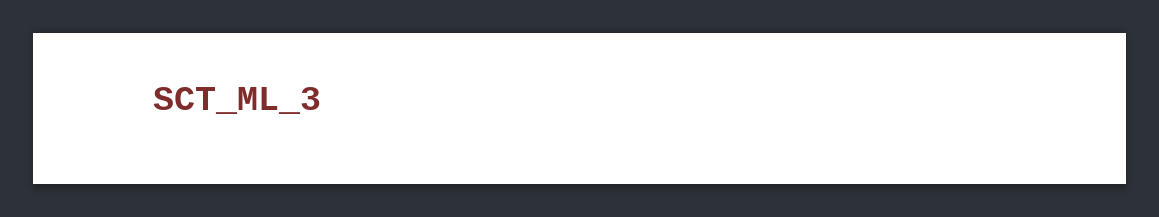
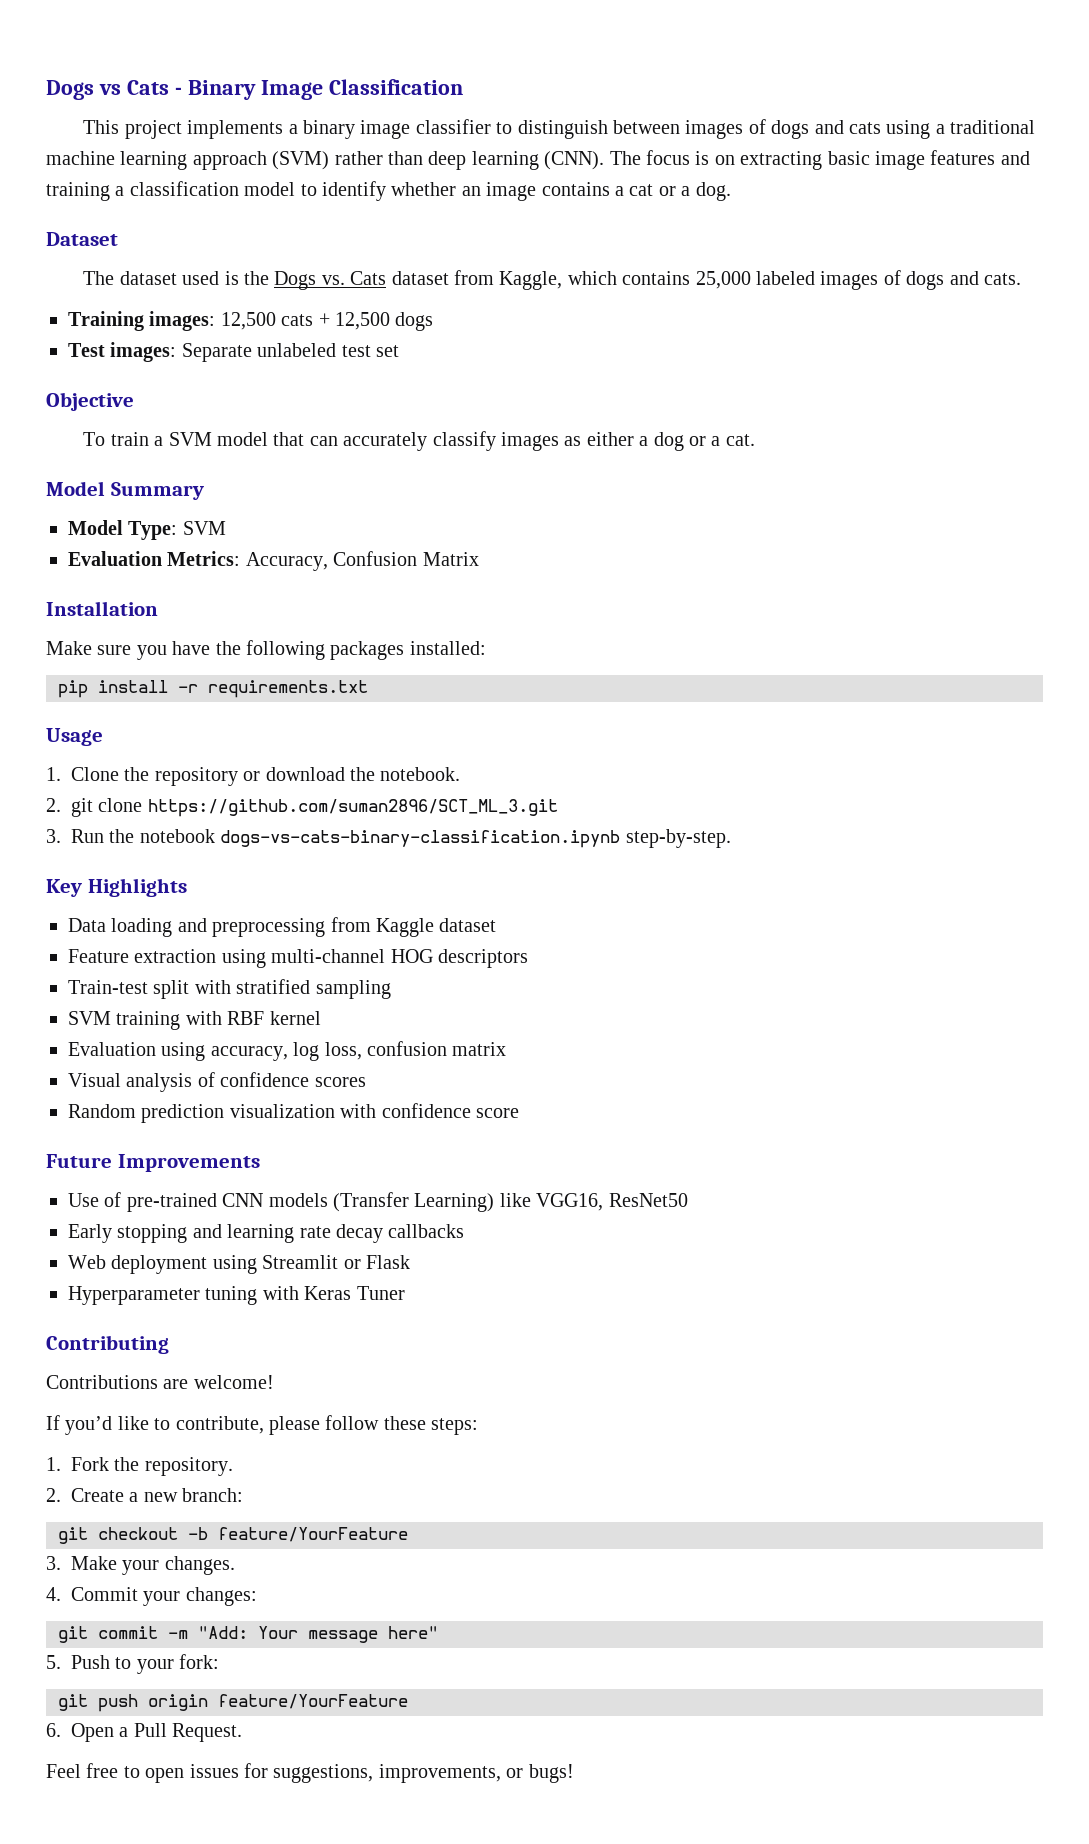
[153,87,321,114] SCT_ML_3 -> [46,79,463,100] [83,119,1036,139] [46,150,1030,170] [46,181,731,201] [46,232,118,246] [83,270,1021,290] [68,311,434,331] [68,342,399,362] [46,392,134,411] [83,431,755,451] [46,481,204,500] [68,520,226,540] [68,551,479,571] [46,601,158,616] [46,640,486,660] [58,680,368,698] [46,728,103,746] [46,767,461,786] [46,798,558,817] [46,829,731,848] [46,878,187,897] [68,917,497,937] [68,949,528,968] [68,979,391,999] [68,1011,321,1030] [68,1041,507,1061] [68,1072,366,1092] [68,1103,519,1123] [46,1154,260,1172] [68,1192,688,1212] [68,1224,465,1243] [68,1255,410,1274] [68,1286,405,1305] [46,1335,169,1354] [46,1375,274,1389] [46,1415,479,1435] [46,1457,233,1476] [46,1488,244,1502] [58,1527,408,1544] [46,1556,235,1575] [46,1587,257,1606] [58,1626,438,1643] [46,1654,220,1674] [58,1694,408,1712] [46,1723,243,1742] [46,1763,574,1783] Dogs vs Cats - Binary Image Classification // This project implements a binary image classifier to distinguish between images of dogs and cats using a traditional machine learning approach (SVM) rather than deep learning (CNN). The focus is on extracting basic image features and training a classification model to identify whether an image contains a cat or a dog. // Dataset // The dataset used is the Dogs vs. Cats dataset from Kaggle, which contains 25,000 labeled images of dogs and cats. // Training images: 12,500 cats + 12,500 dogs // Test images: Separate unlabeled test set // Objective // To train a SVM model that can accurately classify images as either a dog or a cat. // Model Summary // Model Type: SVM // Evaluation Metrics: Accuracy, Confusion Matrix // Installation // Make sure you have the following packages installed: // pip install -r requirements.txt // Usage // 1. Clone the repository or download the notebook. // 2. git clone https://github.com/suman2896/SCT_ML_3.git // 3. Run the notebook dogs-vs-cats-binary-classification.ipynb step-by-step. // Key Highlights // Data loading and preprocessing from Kaggle dataset // Feature extraction using multi-channel HOG descriptors // Train-test split with stratified sampling // SVM training with RBF kernel // Evaluation using accuracy, log loss, confusion matrix // Visual analysis of confidence scores // Random prediction visualization with confidence score // Future Improvements // Use of pre-trained CNN models (Transfer Learning) like VGG16, ResNet50 // Early stopping and learning rate decay callbacks // Web deployment using Streamlit or Flask // Hyperparameter tuning with Keras Tuner // Contributing // Contributions are welcome! // If you’d like to contribute, please follow these steps: // 1. Fork the repository. // 2. Create a new branch: // git checkout -b feature/YourFeature // 3. Make your changes. // 4. Commit your changes: // git commit -m "Add: Your message here" // 5. Push to your fork: // git push origin feature/YourFeature // 6. Open a Pull Request. // Feel free to open issues for suggestions, improvements, or bugs!

